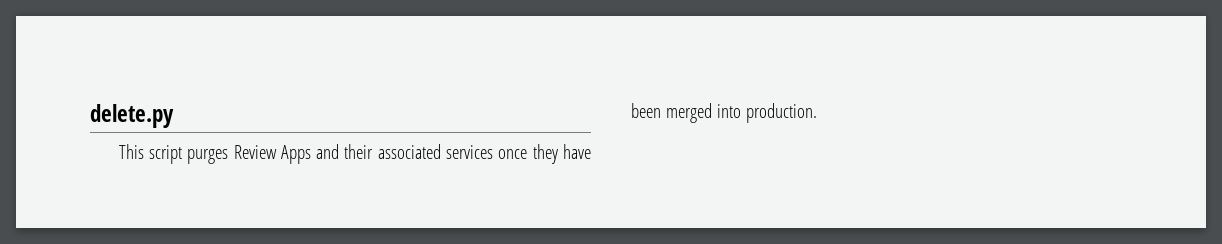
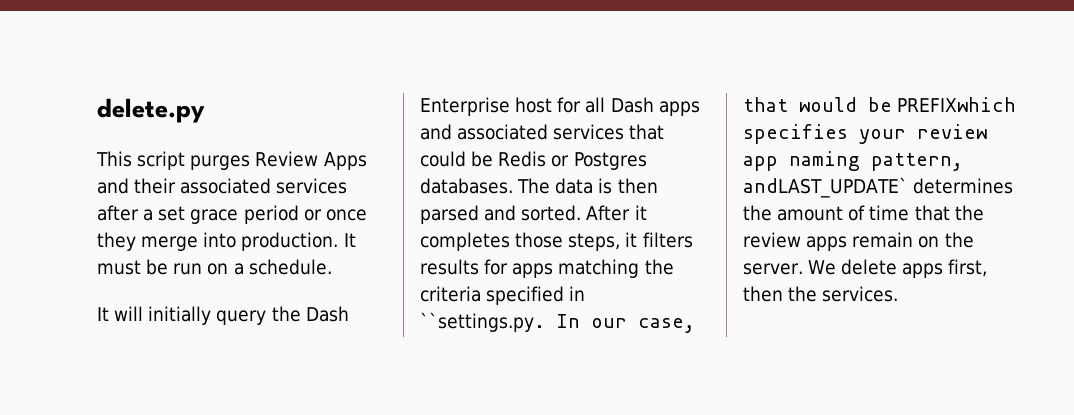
[498,144,591,164] [631,103,817,123] once they have been merged into production. -> [97,205,367,224] [97,232,356,251] [97,259,332,275] [97,306,349,325] [420,97,700,116] [420,124,665,140] [420,151,648,170] [420,178,658,194] [420,205,647,224] [420,232,693,251] [420,259,674,278] [420,286,586,305] [420,312,695,333] [743,97,1017,112] [743,124,987,144] [743,151,963,171] [743,177,1014,198] [743,205,984,221] [743,232,974,251] [743,259,988,278] [743,286,899,302] after a set grace period or once they merge into production. It must be run on a schedule. // It will initially query the Dash Enterprise host for all Dash apps and associated services that could be Redis or Postgres databases. The data is then parsed and sorted. After it completes those steps, it filters results for apps matching the criteria specified in ``settings.py. In our case, that would be PREFIXwhich specifies your review app naming pattern, andLAST_UPDATE` determines the amount of time that the review apps remain on the server. We delete apps first, then the services.

